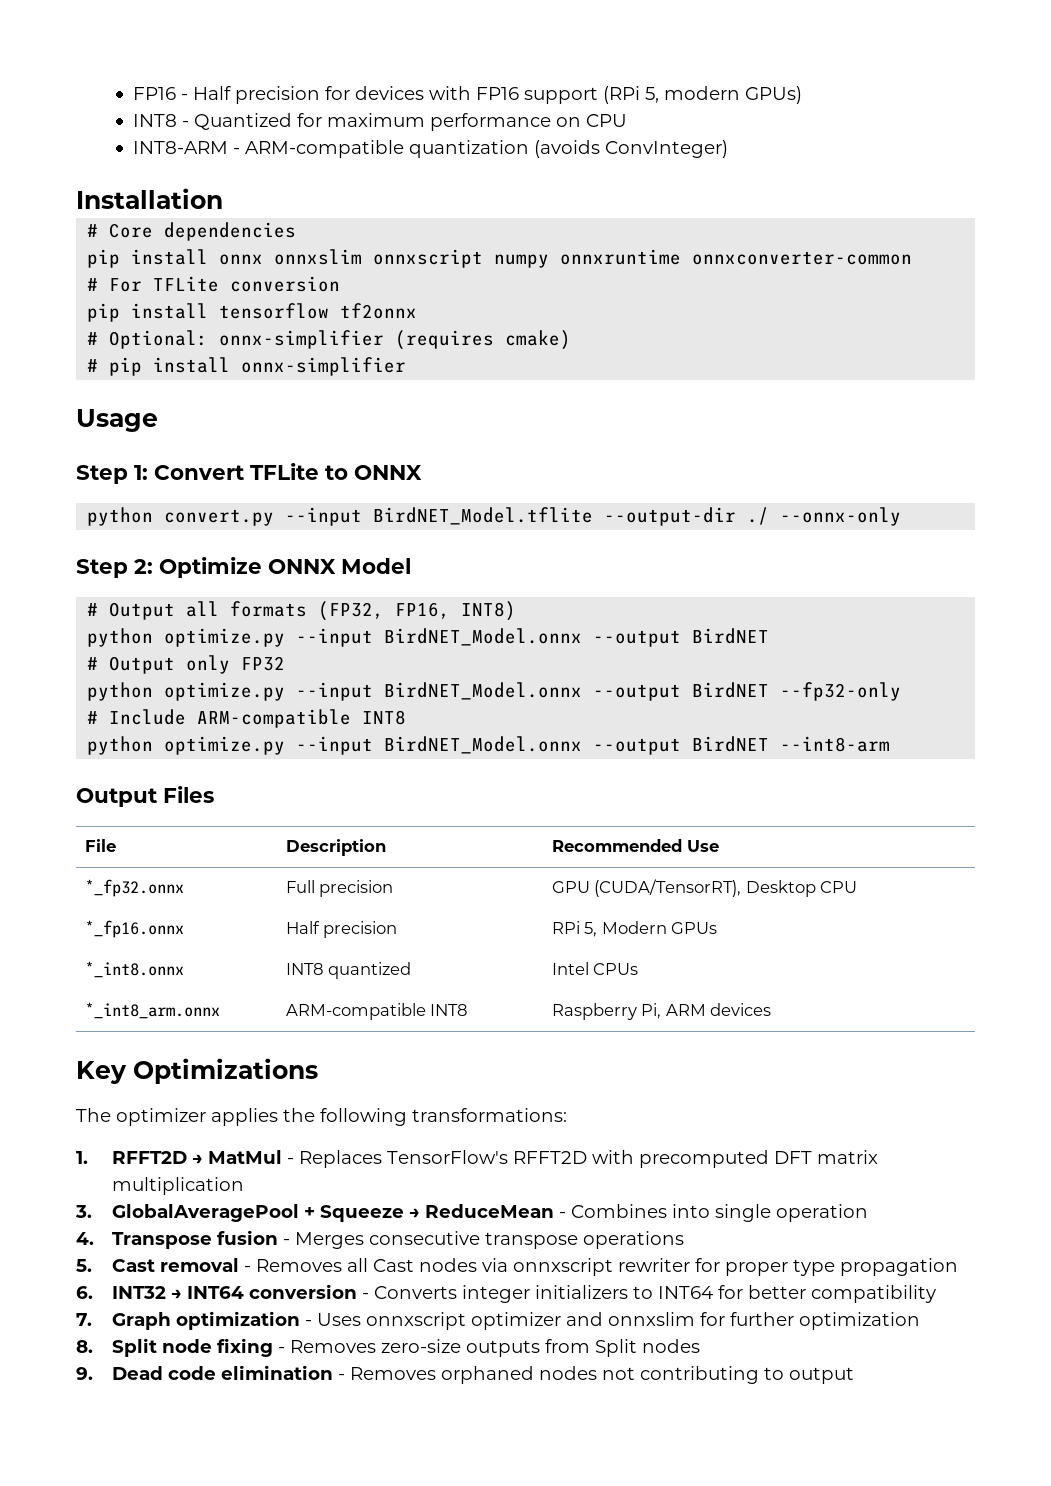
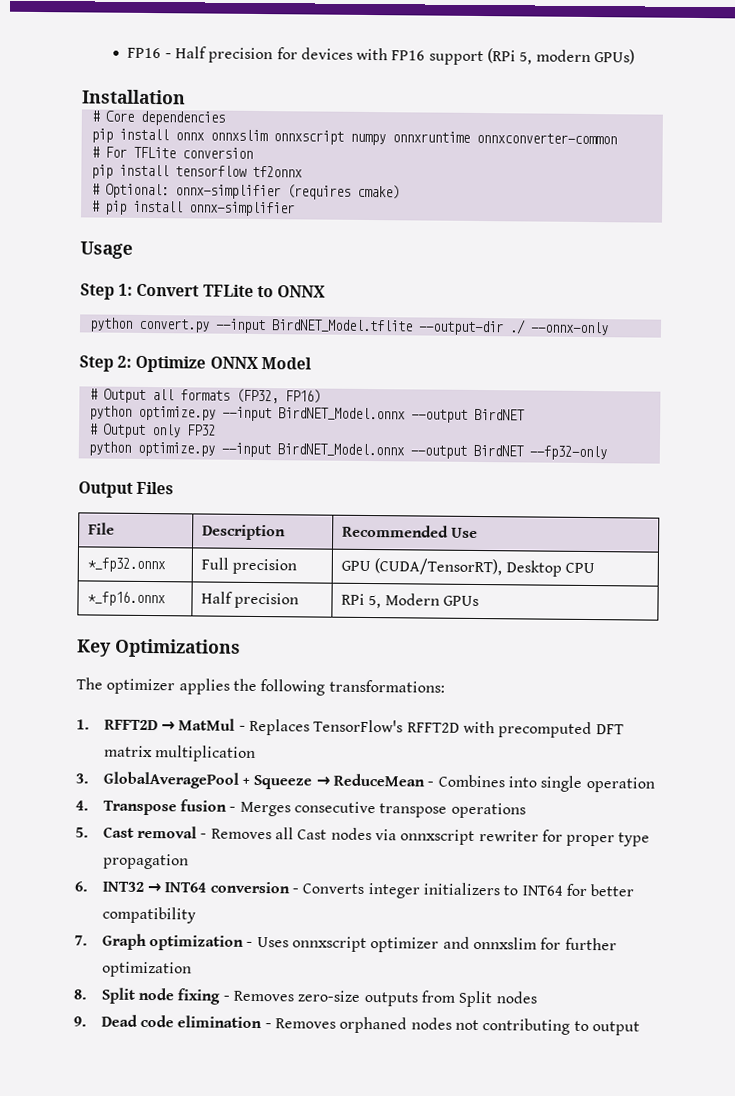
[132,113,627,131] [132,140,728,158] // INT8 - Quantized for maximum performance on CPU // INT8-ARM - ARM-compatible quantization (avoids ConvInteger) -> (636, 57) none
[395,601,517,621] FP16, INT8) -> [284,389,321,404] FP16)
[87,709,407,728] [87,736,891,755] // # Include ARM-compatible INT8 // python optimize.py --input BirdNET_Model.onnx --output BirdNET --int8-arm -> (607, 453) none
[84,961,184,978] [285,962,412,979] [551,962,639,975] [84,1002,220,1019] [285,1003,469,1020] [551,1003,771,1020] // *_int8.onnx | INT8 quantized | Intel CPUs // *_int8_arm.onnx | ARM-compatible INT8 | Raspberry Pi, ARM devices -> (479, 601) none

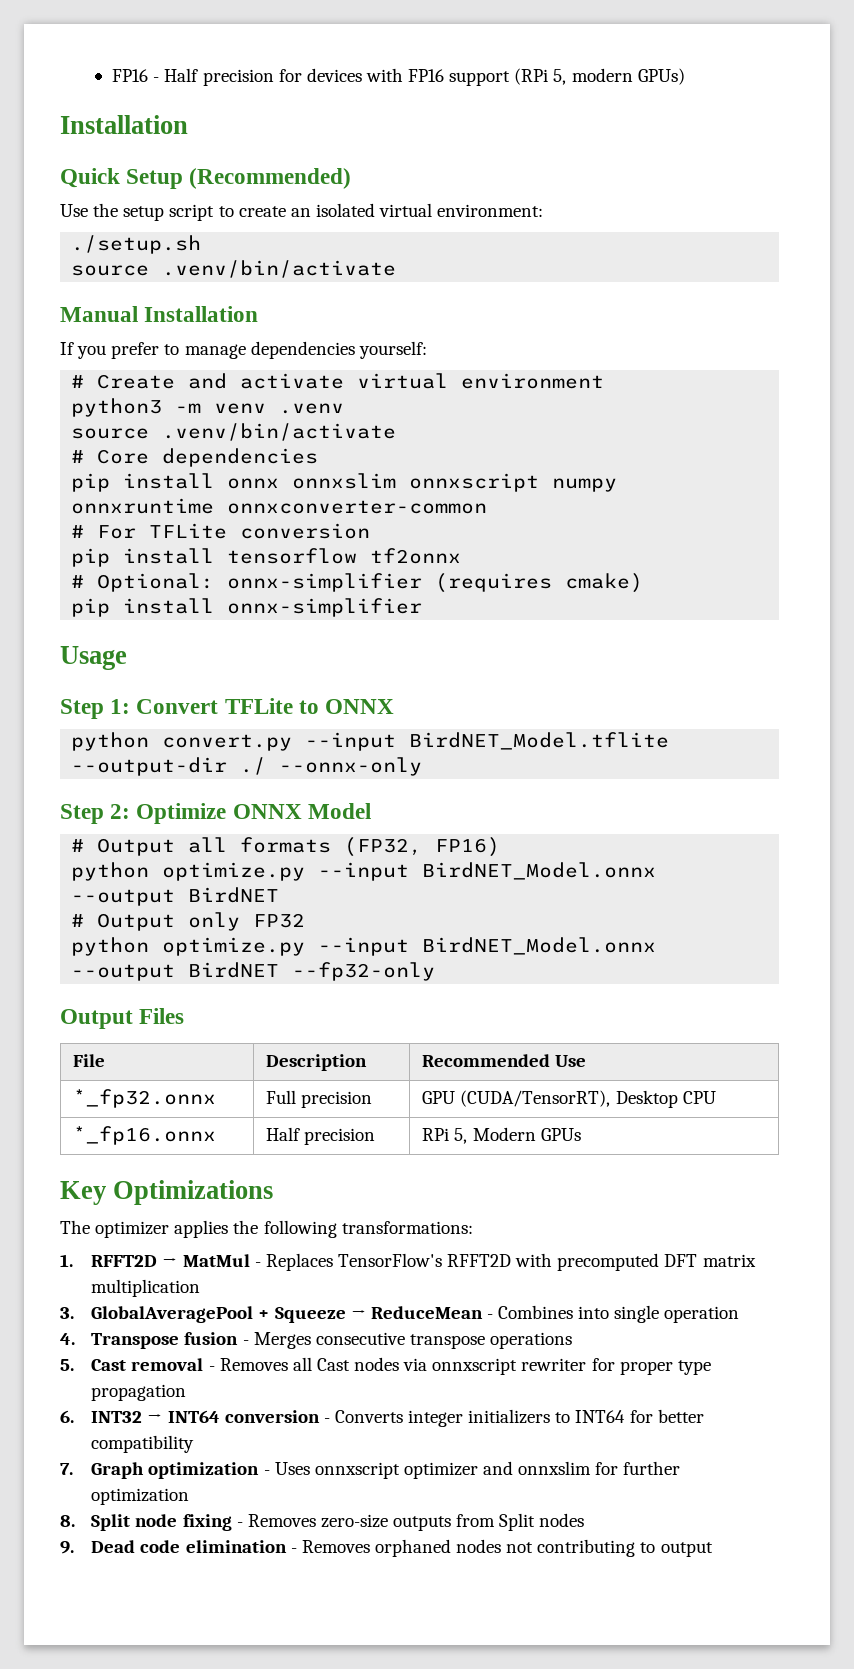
(186, 97) none -> [60,168,352,189] [60,203,544,221] [71,235,202,254] [71,260,397,278] [60,306,259,322] [60,341,427,359] [71,373,605,389] [71,398,345,417] [71,423,397,441] // Quick Setup (Recommended) // Use the setup script to create an isolated virtual environment: // ./setup.sh // source .venv/bin/activate // Manual Installation // If you prefer to manage dependencies yourself: // # Create and activate virtual environment // python3 -m venv .venv // source .venv/bin/activate
[90,200,100,212] # -> (644, 583) none

